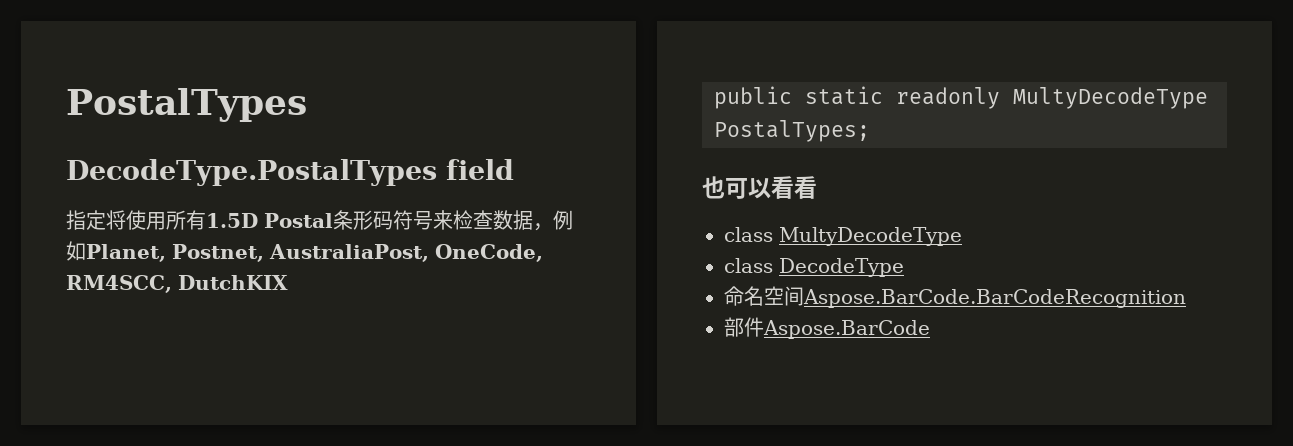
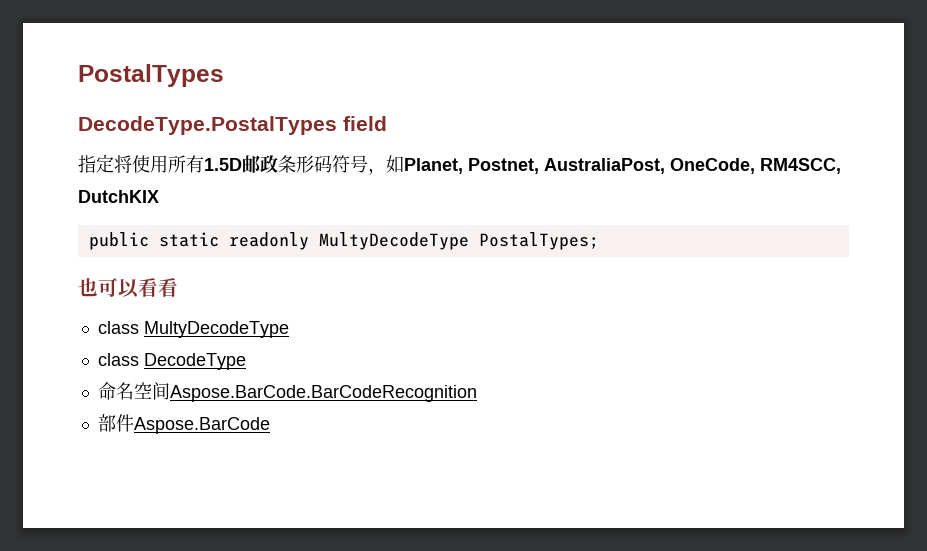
[264,213,333,228] Postal -> [242,155,278,173] 邮政
[433,210,573,231] 来检查数据，例 -> [368,168,386,175] ，

